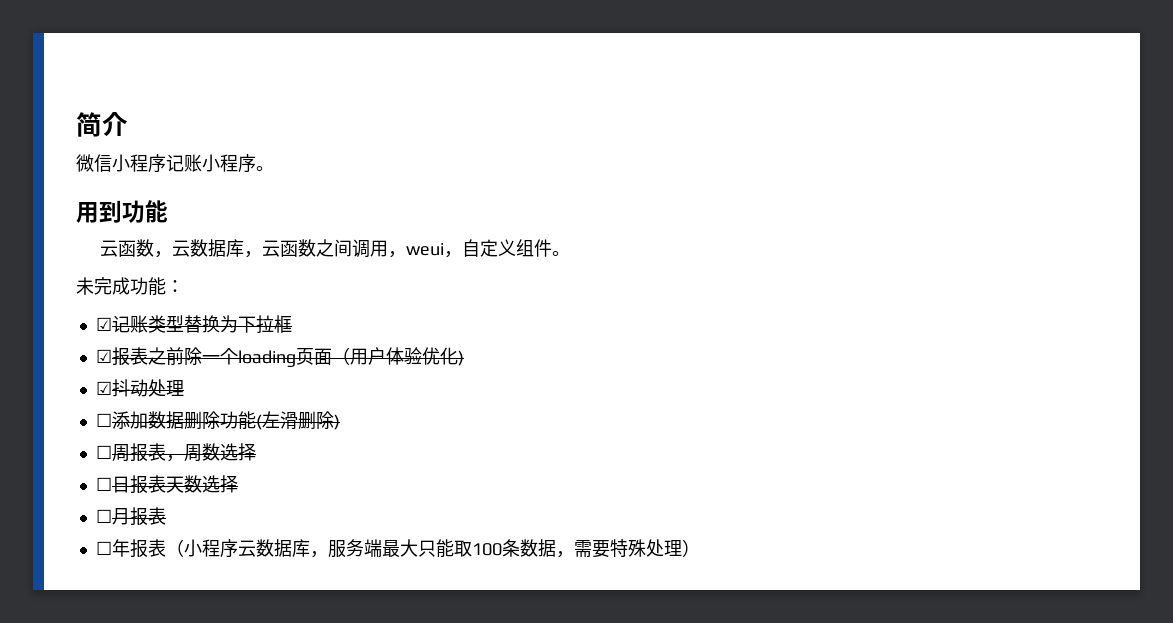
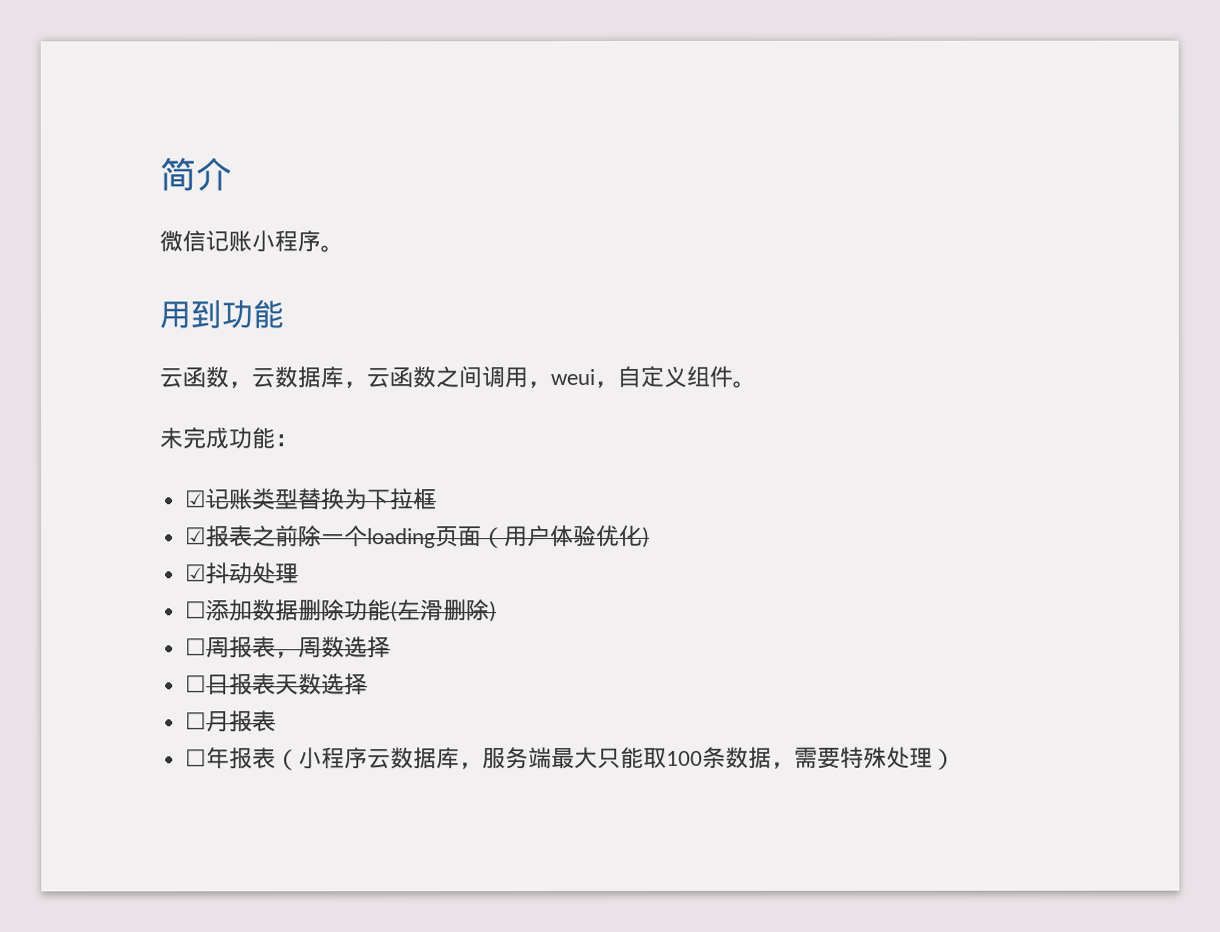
[112,154,166,173] 小程序 -> (206, 241) none

